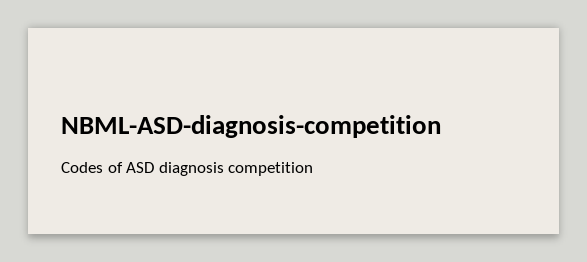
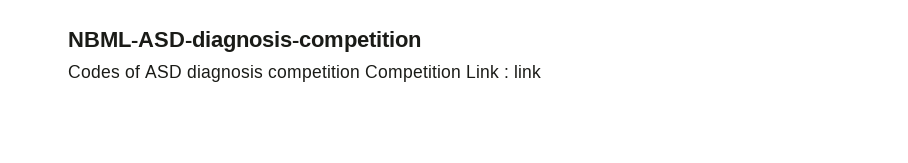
(314, 169) none -> [365,65,541,82] Competition Link : link

